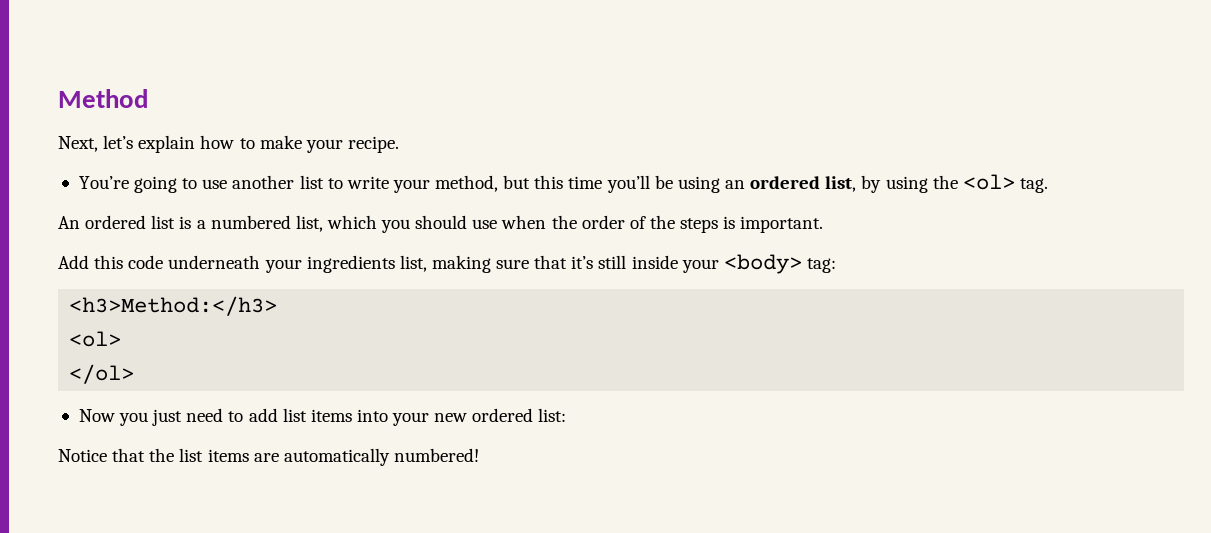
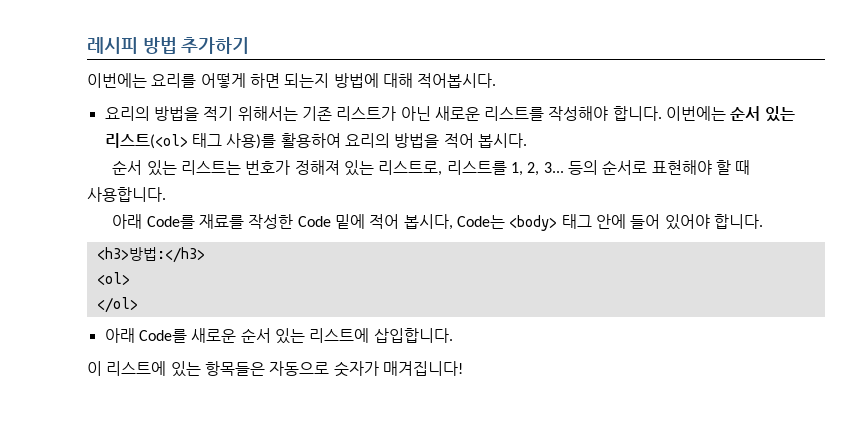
[58,89,148,108] [58,135,399,153] [78,174,1048,193] [58,215,824,233] [58,254,836,274] [69,296,278,316] [69,331,122,347] [69,364,135,384] [78,408,567,426] [58,448,479,466] Method // Next, let’s explain how to make your recipe. // You’re going to use another list to write your method, but this time you’ll be using an ordered list, by using the <ol> tag. // An ordered list is a numbered list, which you should use when the order of the steps is important. // Add this code underneath your ingredients list, making sure that it’s still inside your <body> tag: // <h3>Method:</h3> // <ol> // </ol> // Now you just need to add list items into your new ordered list: // Notice that the list items are automatically numbered! -> [87,37,250,54] [87,73,497,88] [104,106,795,122] [104,133,527,149] [112,160,751,176] [87,187,166,202] [112,214,763,231] [96,247,205,263] [96,272,130,285] [96,297,138,313] [104,328,453,344] [87,361,463,377] 레시피 방법 추가하기 // 이번에는 요리를 어떻게 하면 되는지 방법에 대해 적어봅시다. // 요리의 방법을 적기 위해서는 기존 리스트가 아닌 새로운 리스트를 작성해야 합니다. 이번에는 순서 있는 리스트(<ol> 태그 사용)를 활용하여 요리의 방법을 적어 봅시다. // 순서 있는 리스트는 번호가 정해져 있는 리스트로, 리스트를 1, 2, 3... 등의 순서로 표현해야 할 때 사용합니다. // 아래 Code를 재료를 작성한 Code 밑에 적어 봅시다, Code는 <body> 태그 안에 들어 있어야 합니다. // <h3>방법:</h3> // <ol> // </ol> // 아래 Code를 새로운 순서 있는 리스트에 삽입합니다. // 이 리스트에 있는 항목들은 자동으로 숫자가 매겨집니다!

